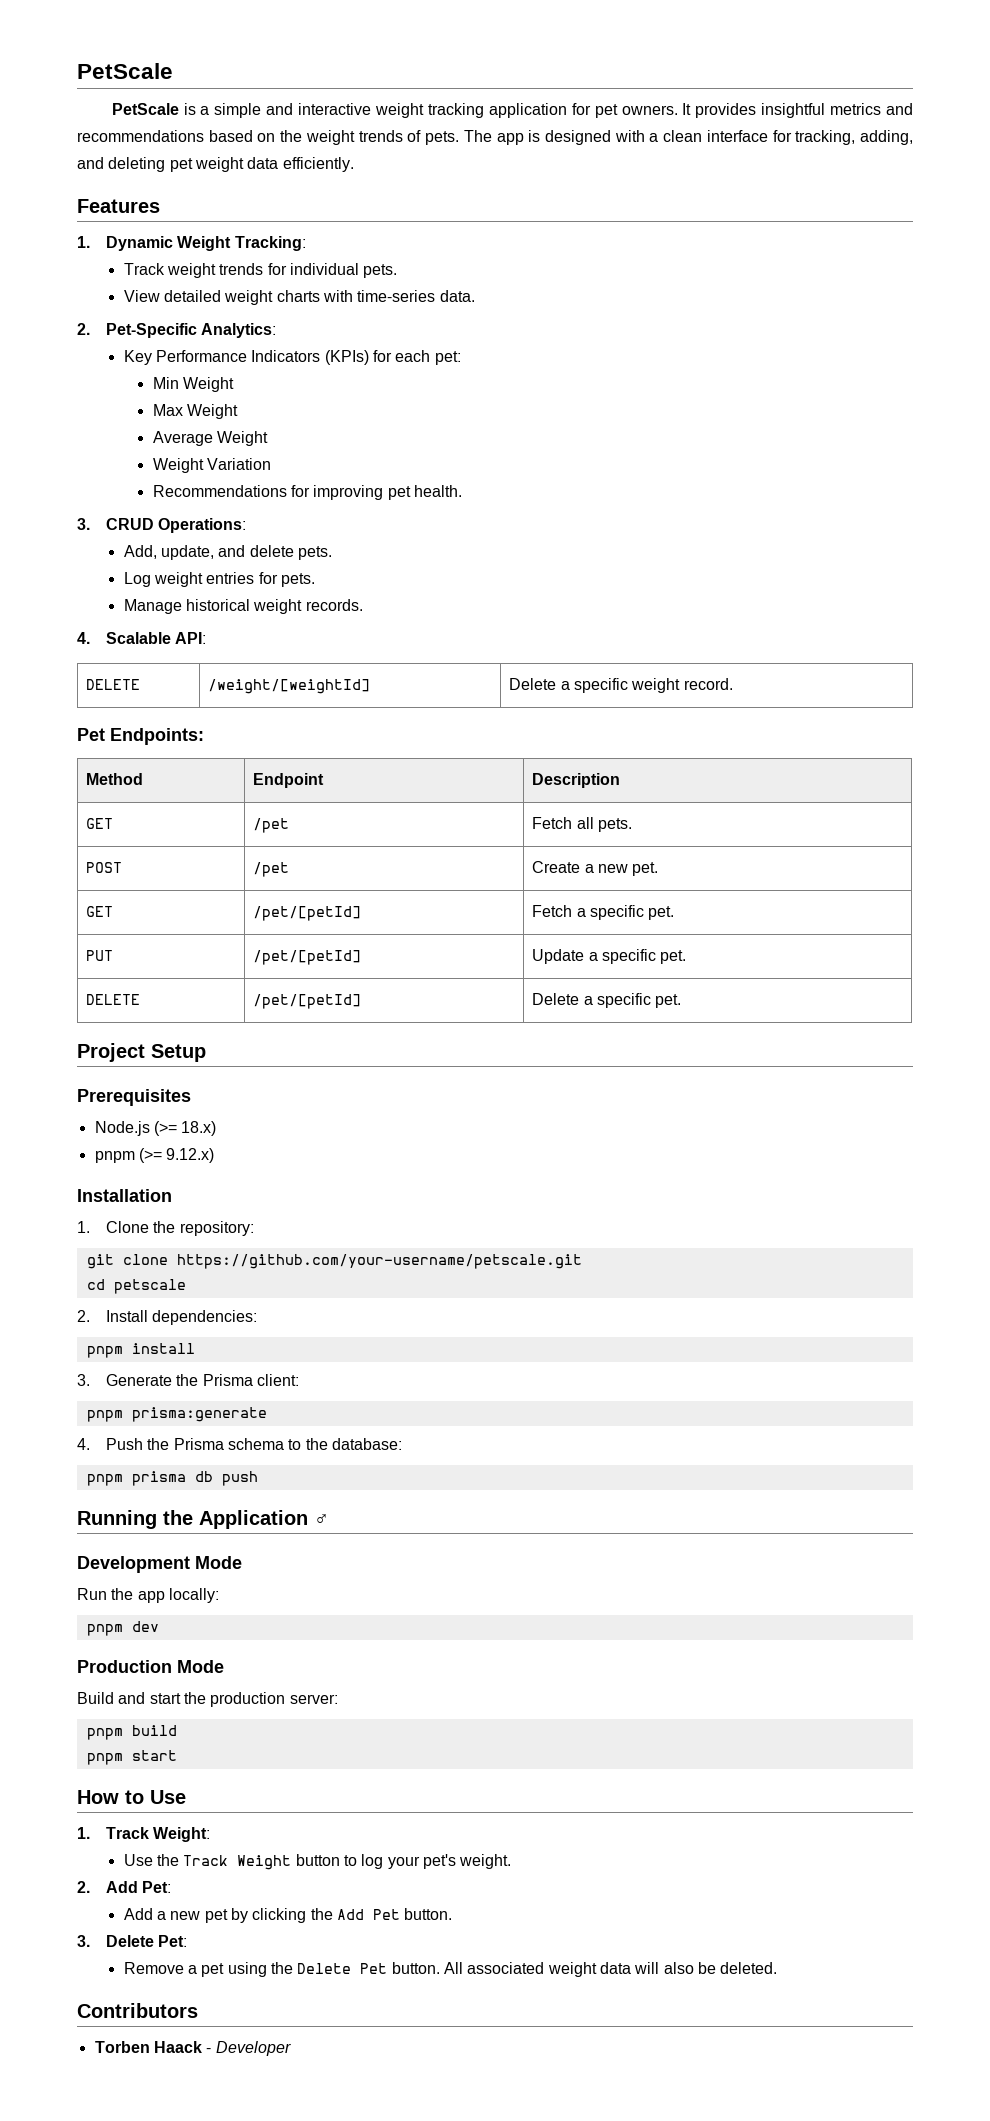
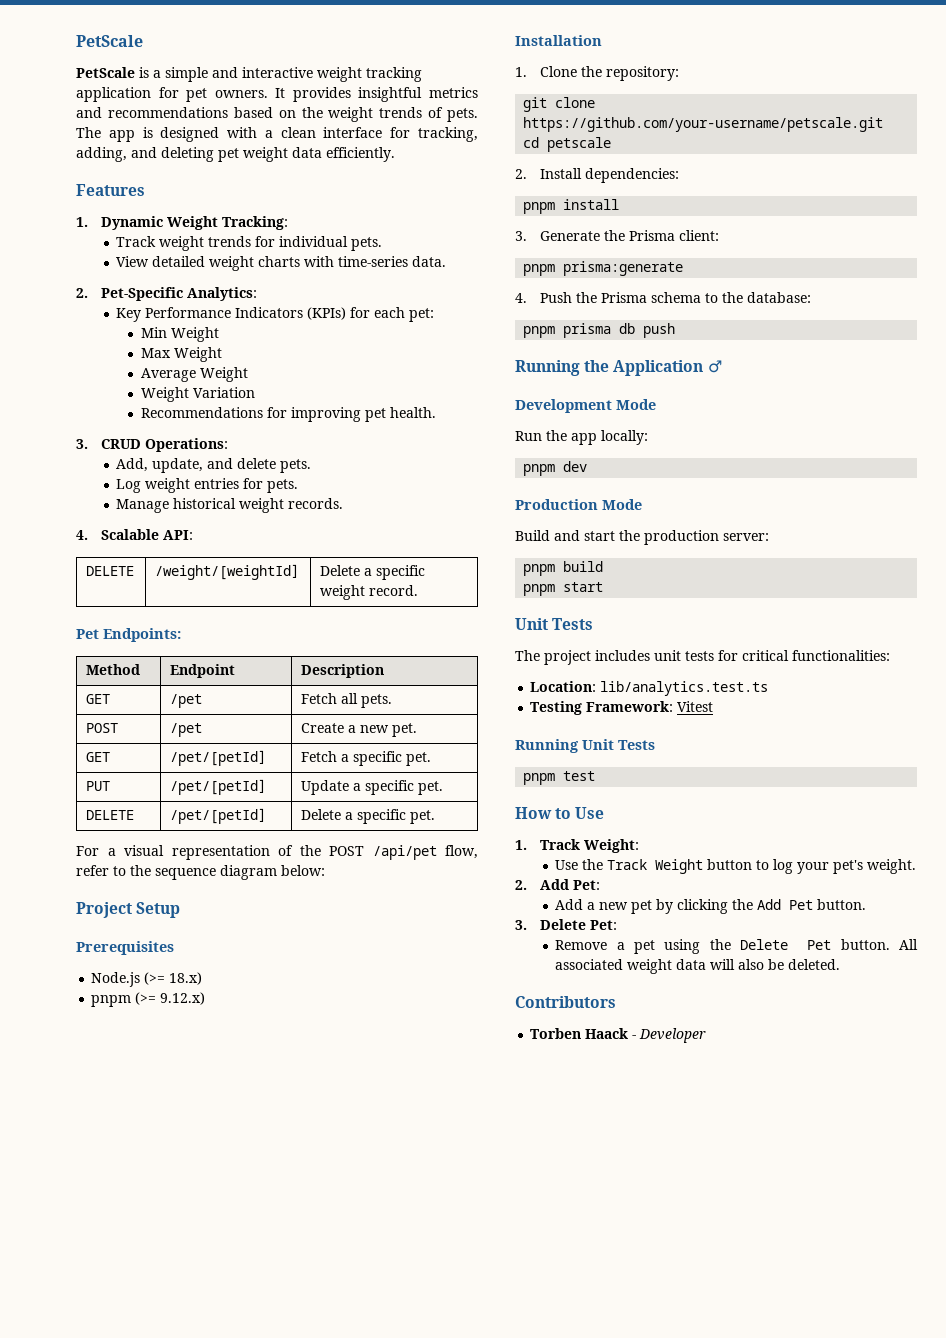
(682, 1001) none -> [76,845,478,860] [76,865,325,880] // For a visual representation of the POST /api/pet flow, refer to the sequence diagram below:
(177, 1755) none -> [515,618,594,630] [515,650,890,665] [530,681,769,696] [530,701,714,715] [515,739,655,753] [523,771,596,785] // Unit Tests // The project includes unit tests for critical functionalities: // Location: lib/analytics.test.ts // Testing Framework: Vitest // Running Unit Tests // pnpm test

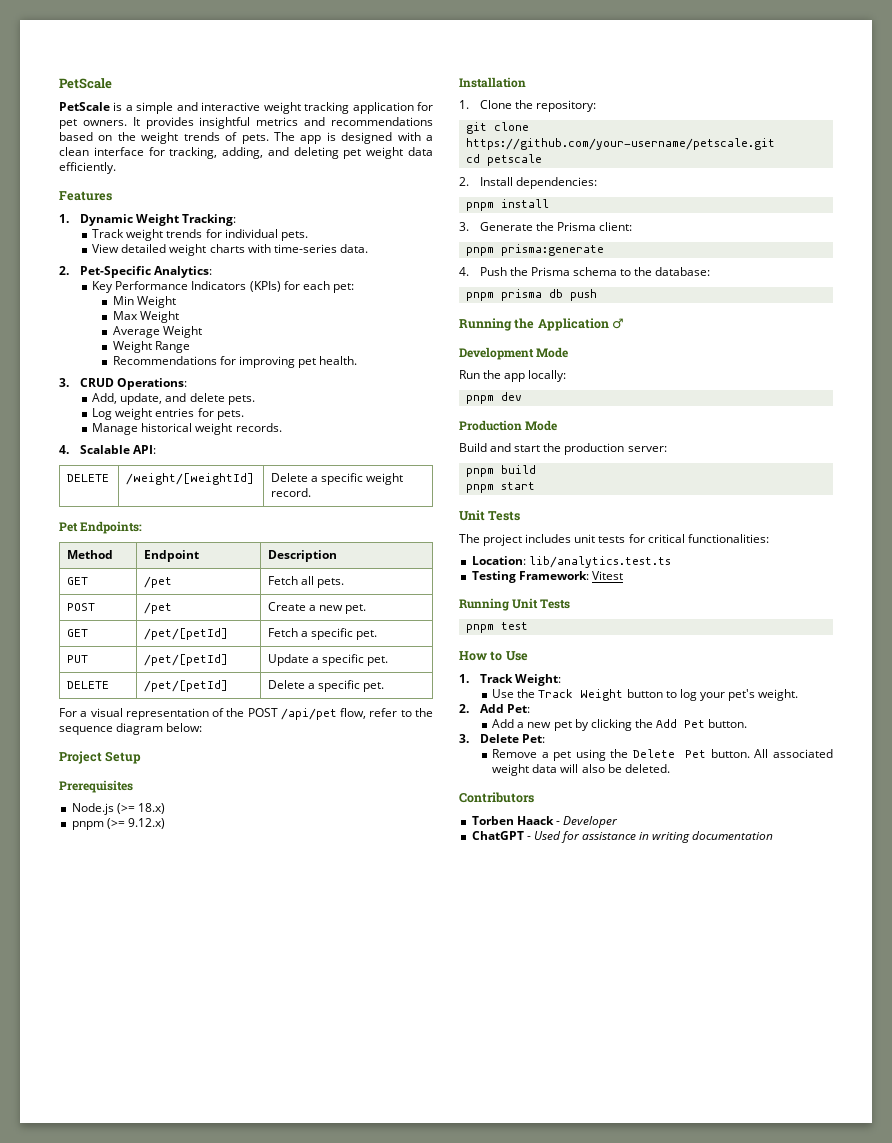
[192,387,255,398] Variation -> [154,341,190,353] Range
(707, 1035) none -> [471,831,774,843] // ChatGPT - Used for assistance in writing documentation

